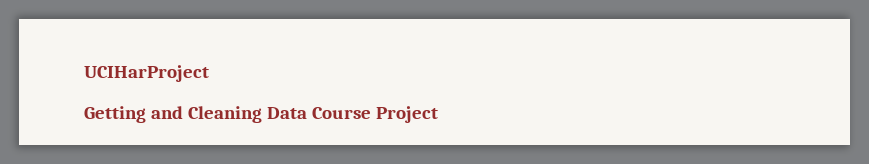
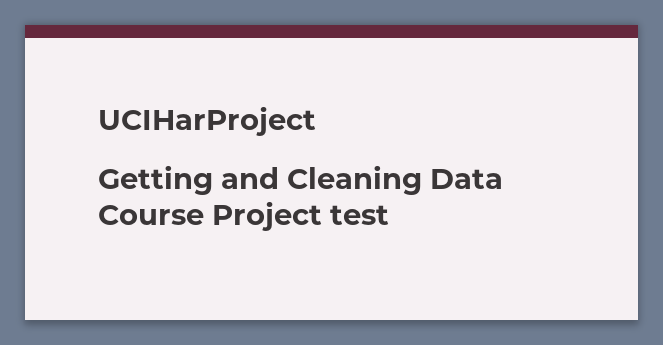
(438, 114) none -> [330,205,389,225] test

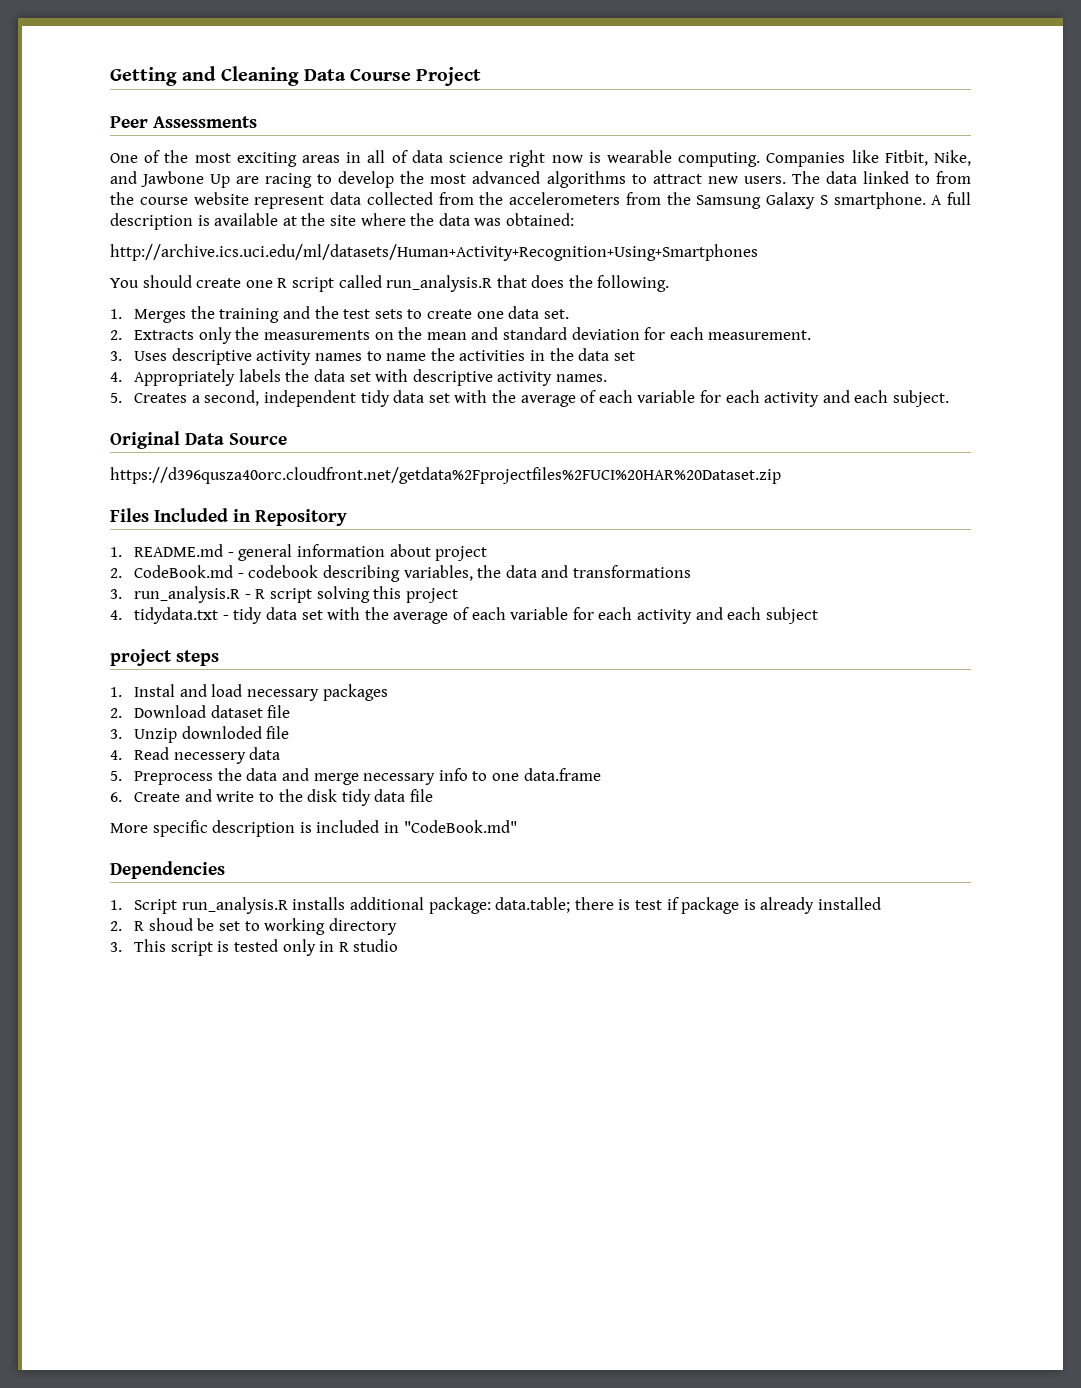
[98,106,316,136] UCIHarProject // -> (110, 76) none
[330,205,389,225] test -> [110,116,257,128] [110,150,972,167] [110,171,972,188] [110,192,971,209] [110,213,574,230] [110,244,758,261] [110,275,670,292] [110,306,569,323] [110,327,812,344] [110,348,635,365] [110,369,607,386] [110,390,949,407] [110,431,287,449] [110,467,781,484] [110,508,347,526] [110,544,488,561] [110,565,691,582] [110,586,458,603] [110,607,818,624] [110,649,219,666] [110,684,388,701] [110,705,291,718] [110,726,290,743] [110,747,281,764] [110,768,601,785] [110,789,433,806] [110,820,517,837] [110,861,225,879] [110,897,881,914] [110,918,397,935] [110,939,399,956] // Peer Assessments // One of the most exciting areas in all of data science right now is wearable computing. Companies like Fitbit, Nike, and Jawbone Up are racing to develop the most advanced algorithms to attract new users. The data linked to from the course website represent data collected from the accelerometers from the Samsung Galaxy S smartphone. A full description is available at the site where the data was obtained: // http://archive.ics.uci.edu/ml/datasets/Human+Activity+Recognition+Using+Smartphones // You should create one R script called run_analysis.R that does the following. // 1. Merges the training and the test sets to create one data set. // 2. Extracts only the measurements on the mean and standard deviation for each measurement. // 3. Uses descriptive activity names to name the activities in the data set // 4. Appropriately labels the data set with descriptive activity names. // 5. Creates a second, independent tidy data set with the average of each variable for each activity and each subject. // Original Data Source // https://d396qusza40orc.cloudfront.net/getdata%2Fprojectfiles%2FUCI%20HAR%20Dataset.zip // Files Included in Repository // 1. README.md - general information about project // 2. CodeBook.md - codebook describing variables, the data and transformations // 3. run_analysis.R - R script solving this project // 4. tidydata.txt - tidy data set with the average of each variable for each activity and each subject // project steps // 1. Instal and load necessary packages // 2. Download dataset file // 3. Unzip downloded file // 4. Read necessery data // 5. Preprocess the data and merge necessary info to one data.frame // 6. Create and write to the disk tidy data file // More specific description is included in "CodeBook.md" // Dependencies // 1. Script run_analysis.R installs additional package: data.table; there is test if package is already installed // 2. R shoud be set to working directory // 3. This script is tested only in R studio

